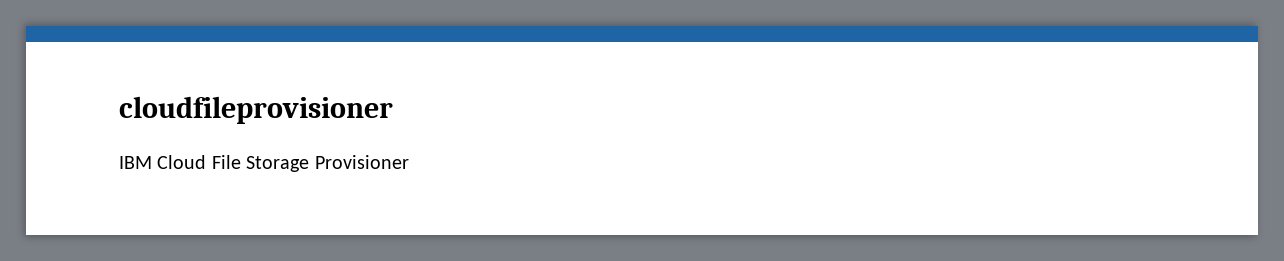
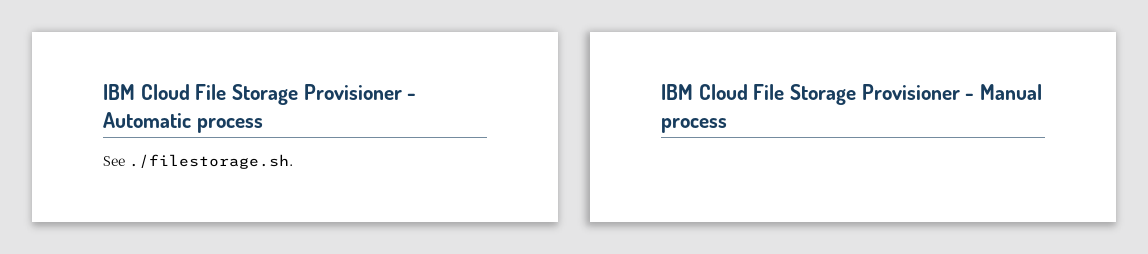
[119,96,393,124] [119,155,409,172] cloudfileprovisioner // IBM Cloud File Storage Provisioner -> [103,84,417,105] [103,112,263,133] [103,154,293,169] [661,84,1043,105] [661,118,727,133] IBM Cloud File Storage Provisioner - Automatic process // See ./filestorage.sh. // IBM Cloud File Storage Provisioner - Manual process

